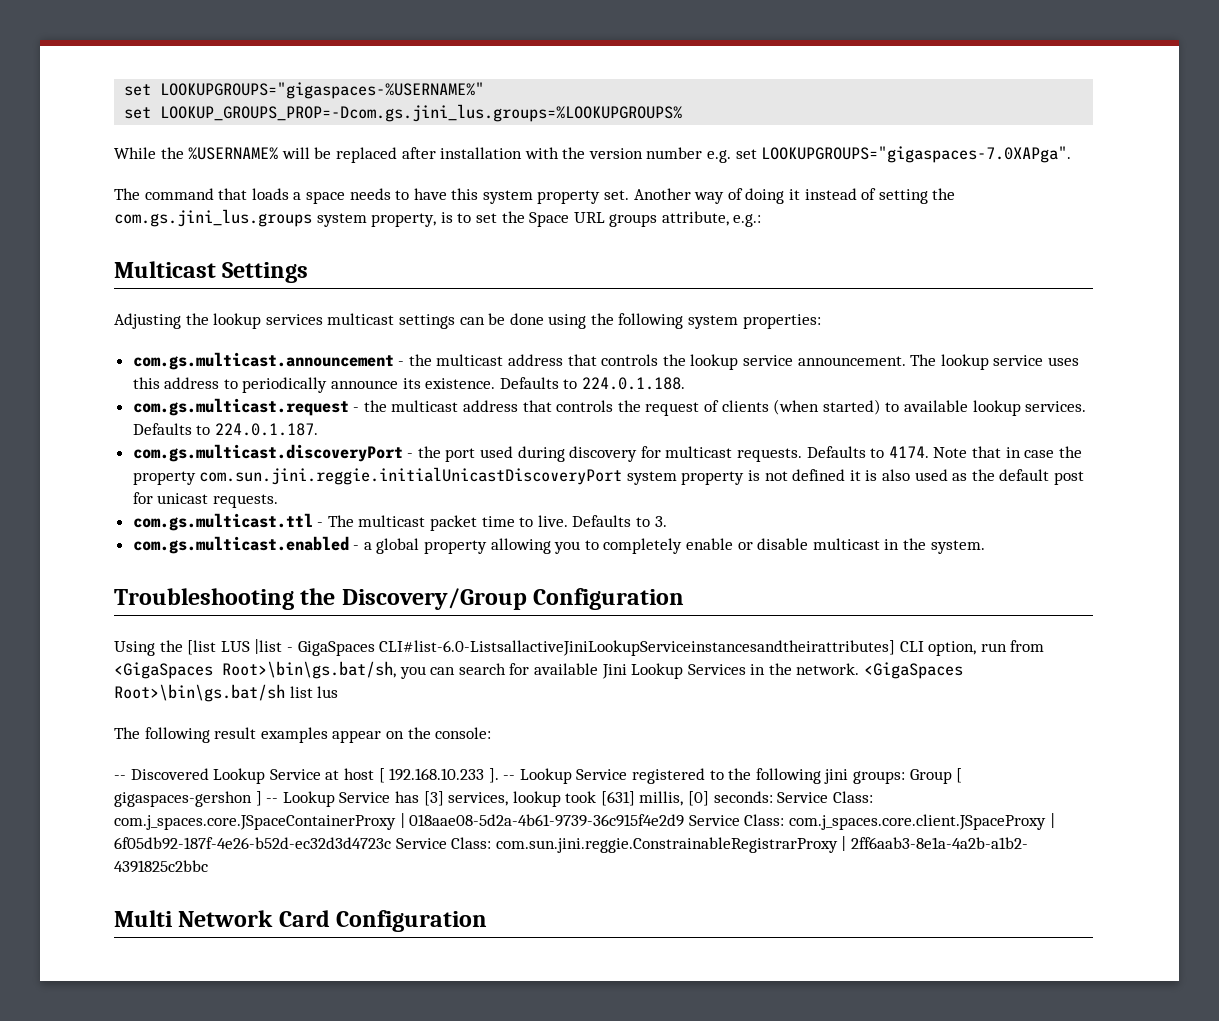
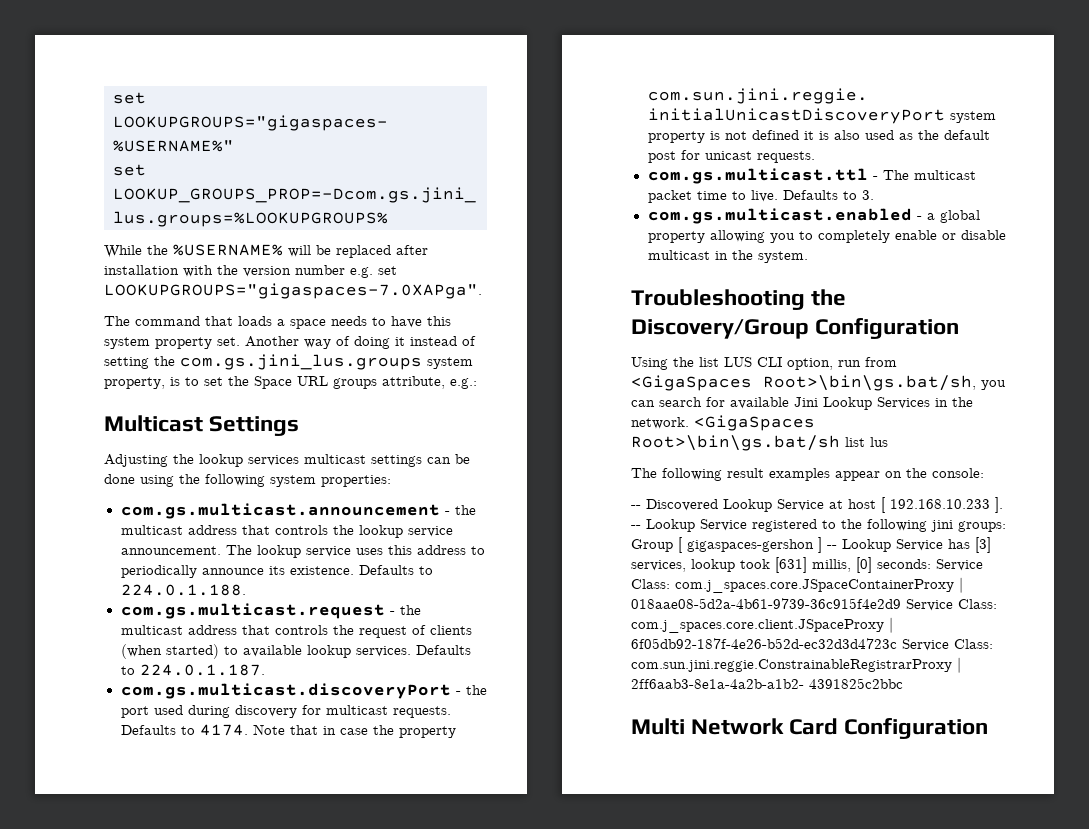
[187,639,896,656] [list LUS |list - GigaSpaces CLI#list-6.0-ListsallactiveJiniLookupServiceinstancesandtheirattributes] -> [699,357,752,367] list LUS

